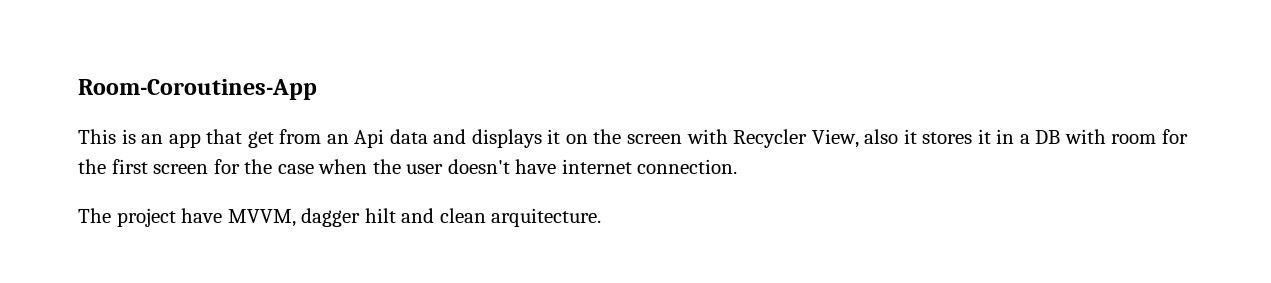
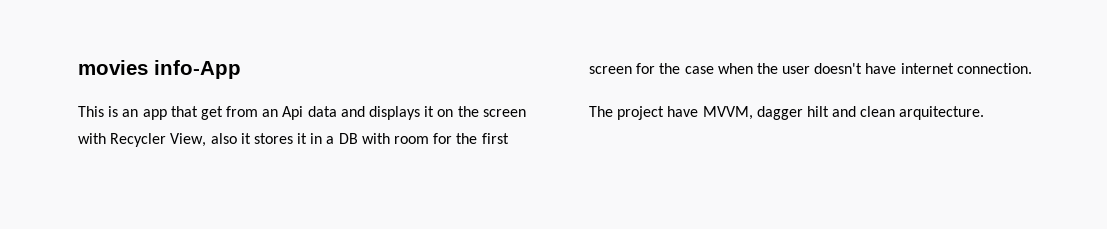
[78,79,317,100] Room-Coroutines-App -> [78,60,241,79] movies info-App

